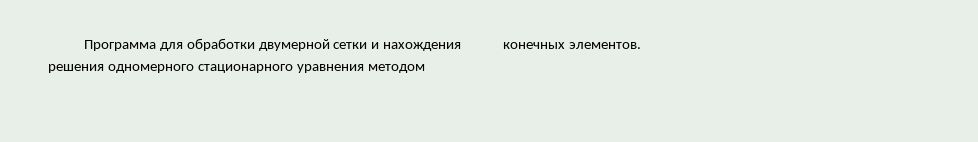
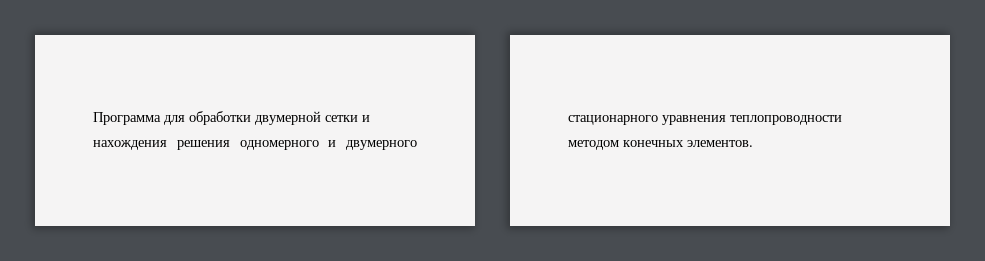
(194, 68) none -> [328,140,417,150] и двумерного
(364, 68) none -> [730,115,842,125] теплопроводности

